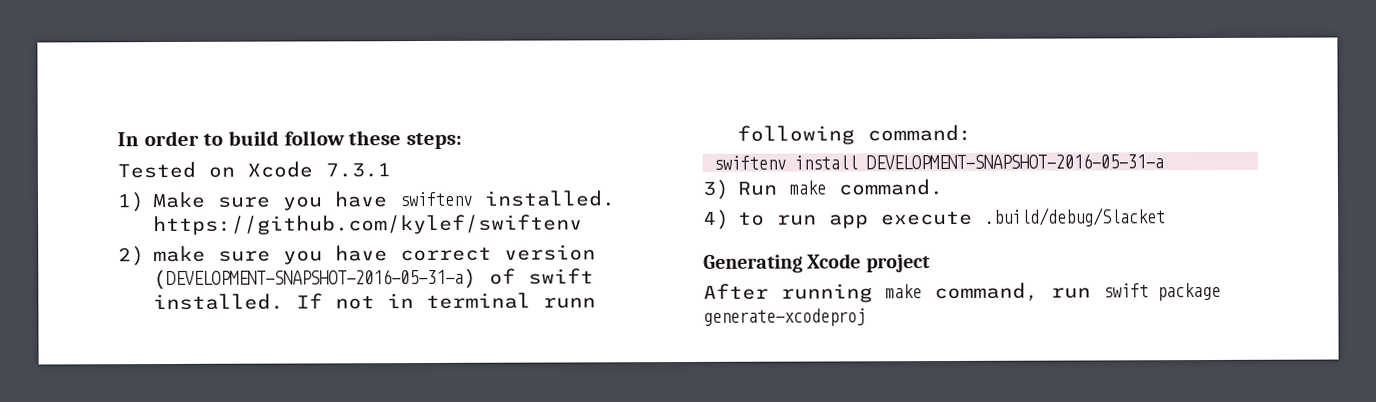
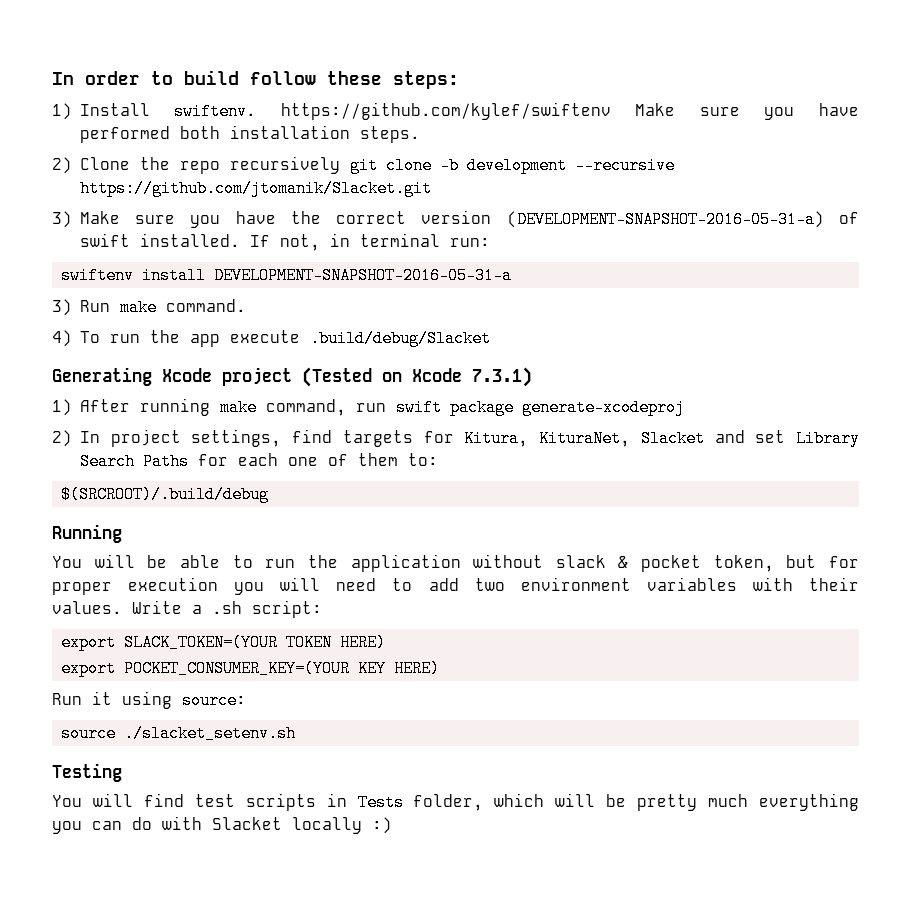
[117,161,391,179] [117,190,617,213] [153,214,584,236] [118,245,389,267] Tested on Xcode 7.3.1 // 1) Make sure you have swiftenv installed. https://github.com/kylef/swiftenv // 2) make sure you have -> [52,102,859,120] [79,125,420,143] [52,156,675,174] [79,180,432,197] [52,211,321,228] 1) Install swiftenv. https://github.com/kylef/swiftenv Make sure you have performed both installation steps. // 2) Clone the repo recursively git clone -b development --recursive https://github.com/jtomanik/Slacket.git // 3) Make sure you have the
[335,295,376,310] not -> [279,234,320,251] not,
[543,297,597,309] [737,124,973,145] runn following command: -> [449,238,490,247] run:
[738,211,818,226] to run -> [79,330,180,343] To run the
(931, 263) // -> [302,367,532,387] [52,399,72,416] (Tested on Xcode 7.3.1) // 1)
(866, 317) none -> [52,429,860,447] [79,453,438,470] [61,486,270,503] [52,524,122,543] [52,554,859,572] [52,577,859,595] [52,600,322,618] [61,634,387,651] [61,660,441,677] [52,691,246,709] [61,725,297,742] [52,763,122,782] [52,793,859,811] [52,816,392,834] // 2) In project settings, find targets for Kitura, KituraNet, Slacket and set Library Search Paths for each one of them to: // $(SRCROOT)/.build/debug // Running // You will be able to run the application without slack & pocket token, but for proper execution you will need to add two environment variables with their values. Write a .sh script: // export SLACK_TOKEN=(YOUR TOKEN HERE) // export POCKET_CONSUMER_KEY=(YOUR KEY HERE) // Run it using source: // source ./slacket_setenv.sh // Testing // You will find test scripts in Tests folder, which will be pretty much everything you can do with Slacket locally :)

